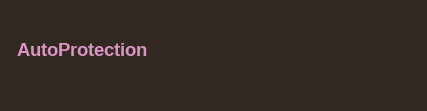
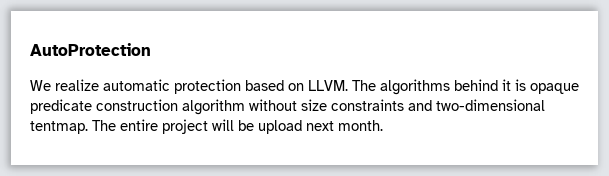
(147, 49) none -> [30,79,579,95] [30,99,545,115] [30,119,383,134] // We realize automatic protection based on LLVM. The algorithms behind it is opaque predicate construction algorithm without size constraints and two-dimensional tentmap. The entire project will be upload next month.

